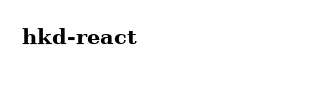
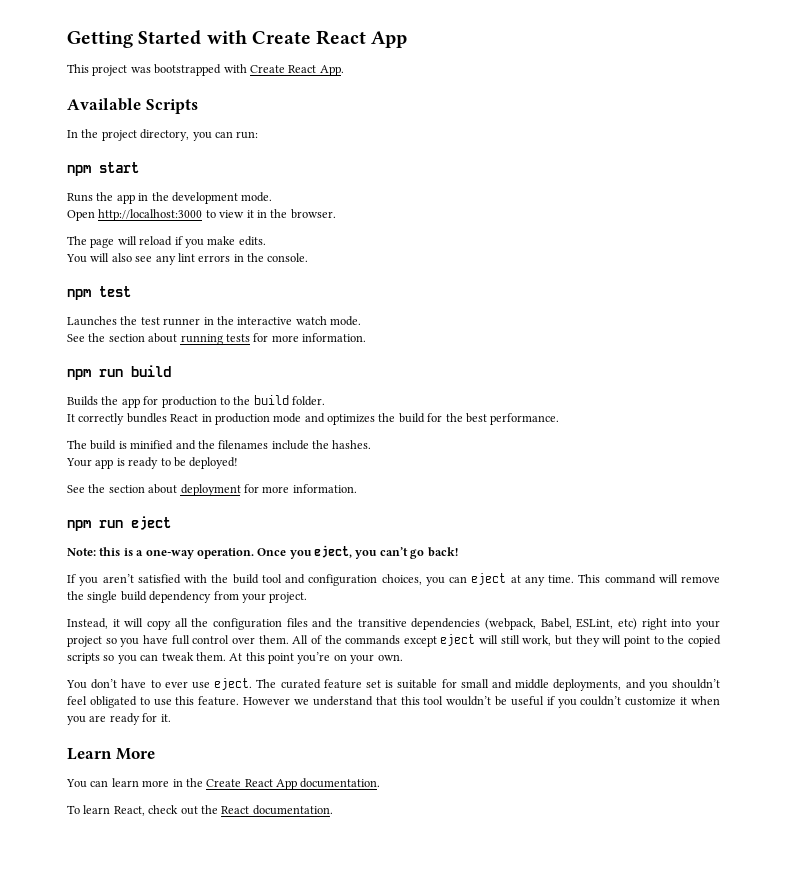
[21,28,138,45] hkd-react -> [67,30,408,48] [67,64,344,76] [67,98,198,114] [67,129,259,141] [67,162,139,176] [67,192,273,204] [67,209,336,221] [67,236,266,248] [66,253,309,265] [67,286,131,300] [67,316,361,326] [67,333,366,345] [67,365,171,380] [67,395,325,408] [67,413,560,425] [67,440,372,450] [66,457,239,469] [67,484,357,496] [67,516,171,531] [67,545,458,559] [67,573,720,586] [67,591,308,603] [67,618,720,630] [67,634,722,647] [67,652,403,664] [66,678,720,691] [67,696,721,708] [67,713,171,725] [67,748,155,760] [66,778,381,790] [67,805,333,816] Getting Started with Create React App // This project was bootstrapped with Create React App. // Available Scripts // In the project directory, you can run: // npm start // Runs the app in the development mode. // Open http://localhost:3000 to view it in the browser. // The page will reload if you make edits. // You will also see any lint errors in the console. // npm test // Launches the test runner in the interactive watch mode. // See the section about running tests for more information. // npm run build // Builds the app for production to the build folder. // It correctly bundles React in production mode and optimizes the build for the best performance. // The build is minified and the filenames include the hashes. // Your app is ready to be deployed! // See the section about deployment for more information. // npm run eject // Note: this is a one-way operation. Once you eject, you can’t go back! // If you aren’t satisfied with the build tool and configuration choices, you can eject at any time. This command will remove the single build dependency from your project. // Instead, it will copy all the configuration files and the transitive dependencies (webpack, Babel, ESLint, etc) right into your project so you have full control over them. All of the commands except eject will still work, but they will point to the copied scripts so you can tweak them. At this point you’re on your own. // You don’t have to ever use eject. The curated feature set is suitable for small and middle deployments, and you shouldn’t feel obligated to use this feature. However we understand that this tool wouldn’t be useful if you couldn’t customize it when you are ready for it. // Learn More // You can learn more in the Create React App documentation. // To learn React, check out the React documentation.

